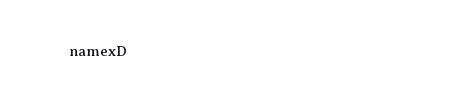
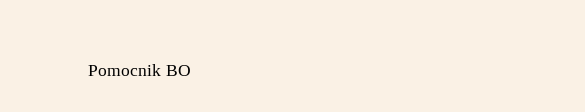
[69,46,127,56] namexD -> [88,64,191,76] Pomocnik BO

